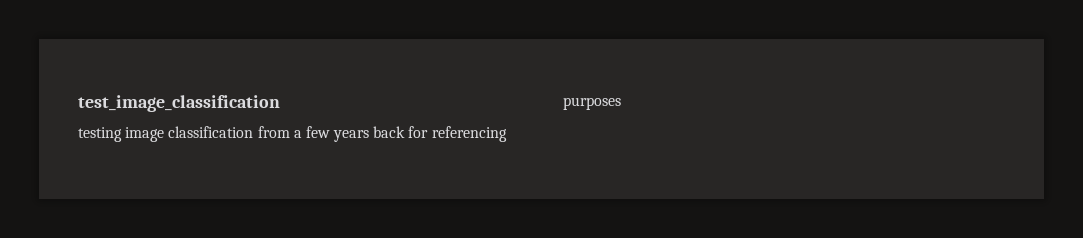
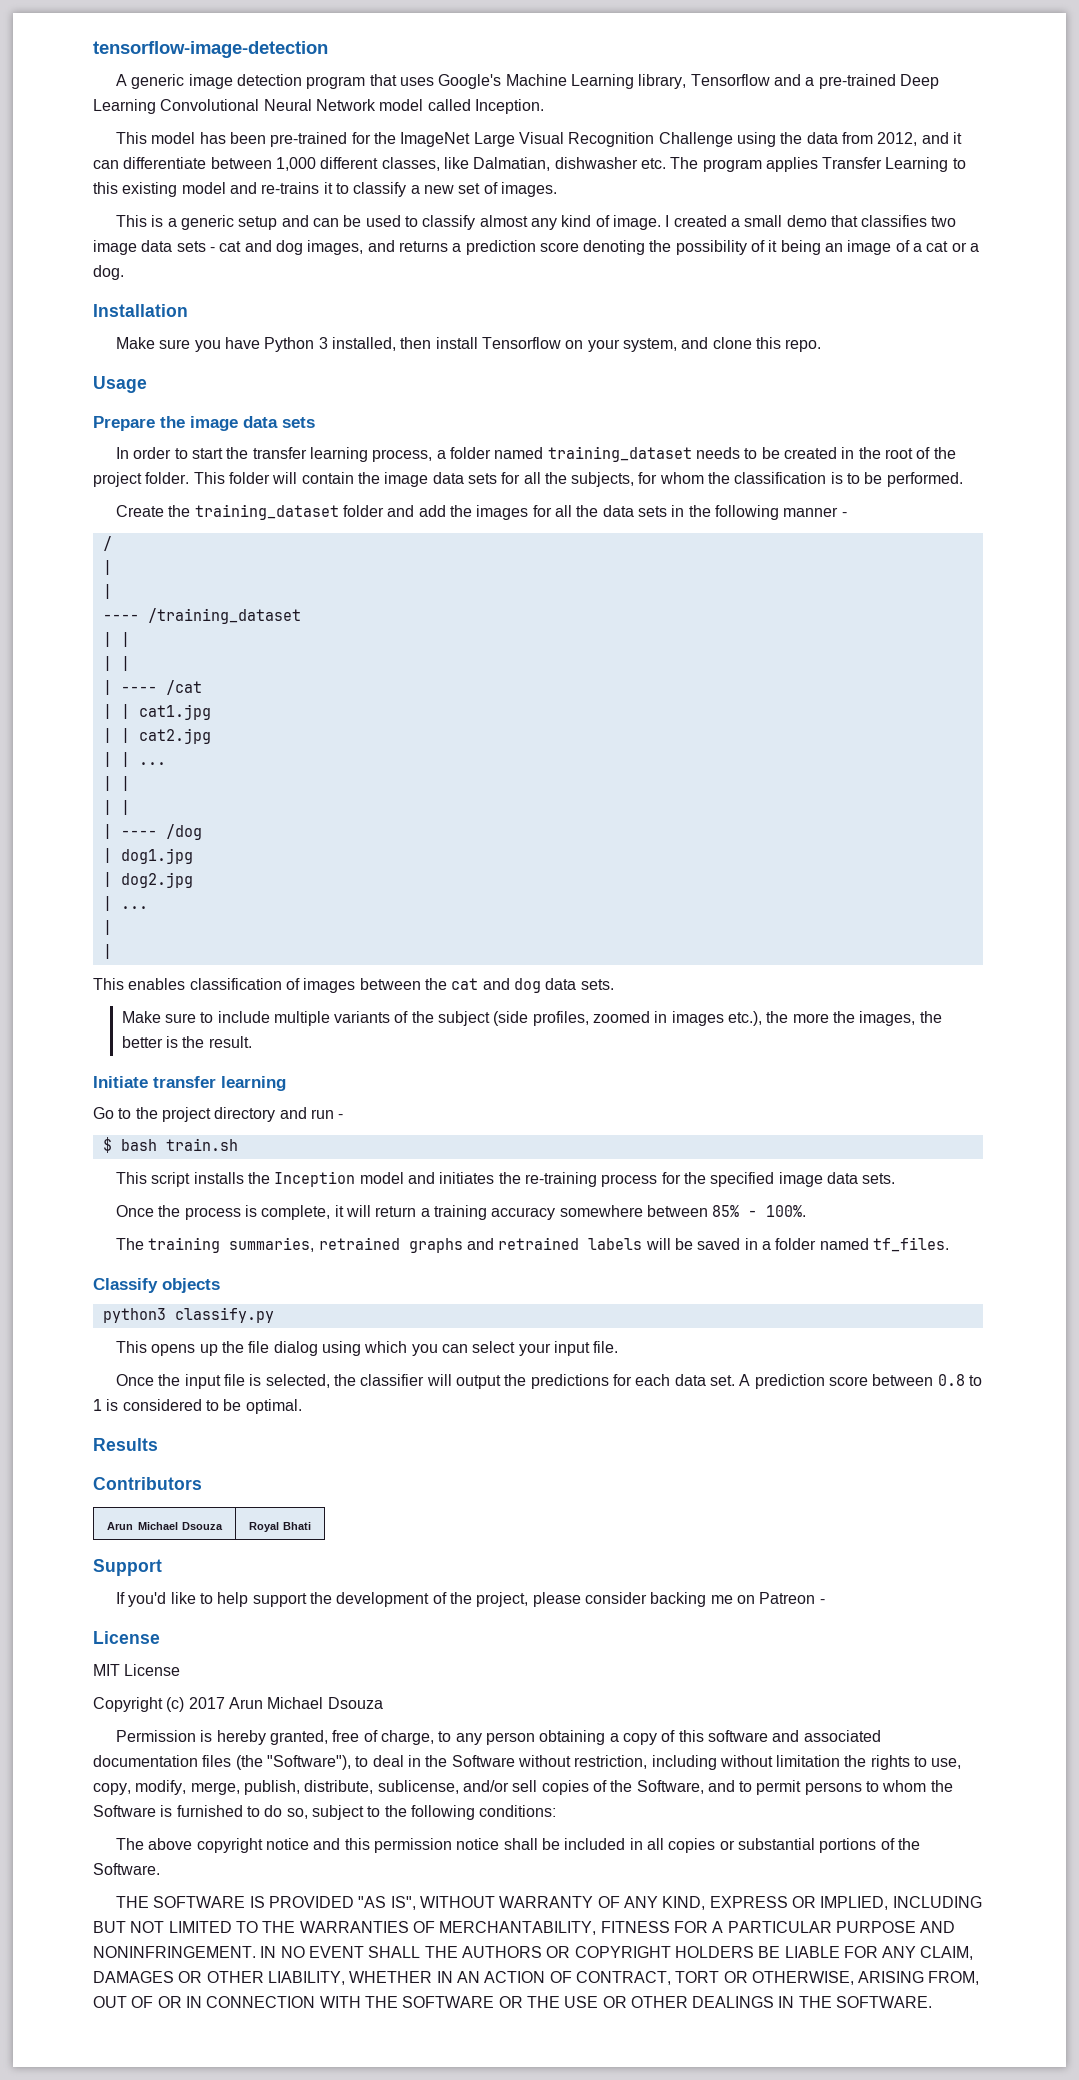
[78,95,280,112] [78,126,507,142] [563,97,621,110] test_image_classification // testing image classification from a few years back for referencing purposes -> [93,41,328,58] [116,74,939,89] [93,99,544,114] [116,132,962,147] [93,157,966,172] [93,182,557,197] [116,215,957,230] [93,240,980,255] [93,265,124,280] [93,304,188,317] [116,337,822,352] [93,376,147,393] [93,416,315,431] [116,446,956,462] [93,472,963,487] [116,504,847,520] [102,536,112,551] [102,560,112,575] [102,584,112,599] [102,608,301,624] [102,632,130,647] [102,656,130,671] [102,680,202,695] [102,704,211,720] [102,728,211,744] [102,752,166,767] [102,776,130,791] [102,800,130,815] [102,824,202,840] [102,848,193,864] [102,872,193,888] [102,896,148,911] [102,920,112,935] [102,944,112,959] [93,978,614,993] [121,1011,942,1026] [121,1036,252,1048] [93,1076,286,1091] [93,1107,344,1122] [102,1137,238,1153] [116,1171,896,1187] [116,1205,807,1220] [116,1237,949,1253] [93,1278,220,1293] [102,1307,274,1323] [116,1341,619,1356] [116,1374,982,1389] [93,1399,302,1414] [93,1438,158,1451] [93,1477,202,1490] [107,1522,223,1530] [248,1522,312,1532] [93,1559,162,1576] [116,1592,825,1607] [93,1631,160,1644] [93,1664,181,1676] [93,1697,383,1712] [116,1730,881,1745] [93,1755,962,1770] [93,1780,953,1795] [93,1805,557,1820] [116,1838,920,1853] [93,1863,160,1875] [116,1896,982,1910] [93,1921,956,1935] [93,1946,974,1960] [93,1971,980,1985] [93,1996,933,2008] tensorflow-image-detection // A generic image detection program that uses Google's Machine Learning library, Tensorflow and a pre-trained Deep Learning Convolutional Neural Network model called Inception. // This model has been pre-trained for the ImageNet Large Visual Recognition Challenge using the data from 2012, and it can differentiate between 1,000 different classes, like Dalmatian, dishwasher etc. The program applies Transfer Learning to this existing model and re-trains it to classify a new set of images. // This is a generic setup and can be used to classify almost any kind of image. I created a small demo that classifies two image data sets - cat and dog images, and returns a prediction score denoting the possibility of it being an image of a cat or a dog. // Installation // Make sure you have Python 3 installed, then install Tensorflow on your system, and clone this repo. // Usage // Prepare the image data sets // In order to start the transfer learning process, a folder named training_dataset needs to be created in the root of the project folder. This folder will contain the image data sets for all the subjects, for whom the classification is to be performed. // Create the training_dataset folder and add the images for all the data sets in the following manner - // / // | // | // ---- /training_dataset // | | // | | // | ---- /cat // | | cat1.jpg // | | cat2.jpg // | | ... // | | // | | // | ---- /dog // | dog1.jpg // | dog2.jpg // | ... // | // | // This enables classification of images between the cat and dog data sets. // Make sure to include multiple variants of the subject (side profiles, zoomed in images etc.), the more the images, the better is the result. // Initiate transfer learning // Go to the project directory and run - // $ bash train.sh // This script installs the Inception model and initiates the re-training process for the specified image data sets. // Once the process is complete, it will return a training accuracy somewhere between 85% - 100%. // The training summaries, retrained graphs and retrained labels will be saved in a folder named tf_files. // Classify objects // python3 classify.py // This opens up the file dialog using which you can select your input file. // Once the input file is selected, the classifier will output the predictions for each data set. A prediction score between 0.8 to 1 is considered to be optimal. // Results // Contributors // Arun Michael Dsouza | Royal Bhati // Support // If you'd like to help support the development of the project, please consider backing me on Patreon - // License // MIT License // Copyright (c) 2017 Arun Michael Dsouza // Permission is hereby granted, free of charge, to any person obtaining a copy of this software and associated documentation files (the "Software"), to deal in the Software without restriction, including without limitation the rights to use, copy, modify, merge, publish, distribute, sublicense, and/or sell copies of the Software, and to permit persons to whom the Software is furnished to do so, subject to the following conditions: // The above copyright notice and this permission notice shall be included in all copies or substantial portions of the Software. // THE SOFTWARE IS PROVIDED "AS IS", WITHOUT WARRANTY OF ANY KIND, EXPRESS OR IMPLIED, INCLUDING BUT NOT LIMITED TO THE WARRANTIES OF MERCHANTABILITY, FITNESS FOR A PARTICULAR PURPOSE AND NONINFRINGEMENT. IN NO EVENT SHALL THE AUTHORS OR COPYRIGHT HOLDERS BE LIABLE FOR ANY CLAIM, DAMAGES OR OTHER LIABILITY, WHETHER IN AN ACTION OF CONTRACT, TORT OR OTHERWISE, ARISING FROM, OUT OF OR IN CONNECTION WITH THE SOFTWARE OR THE USE OR OTHER DEALINGS IN THE SOFTWARE.

